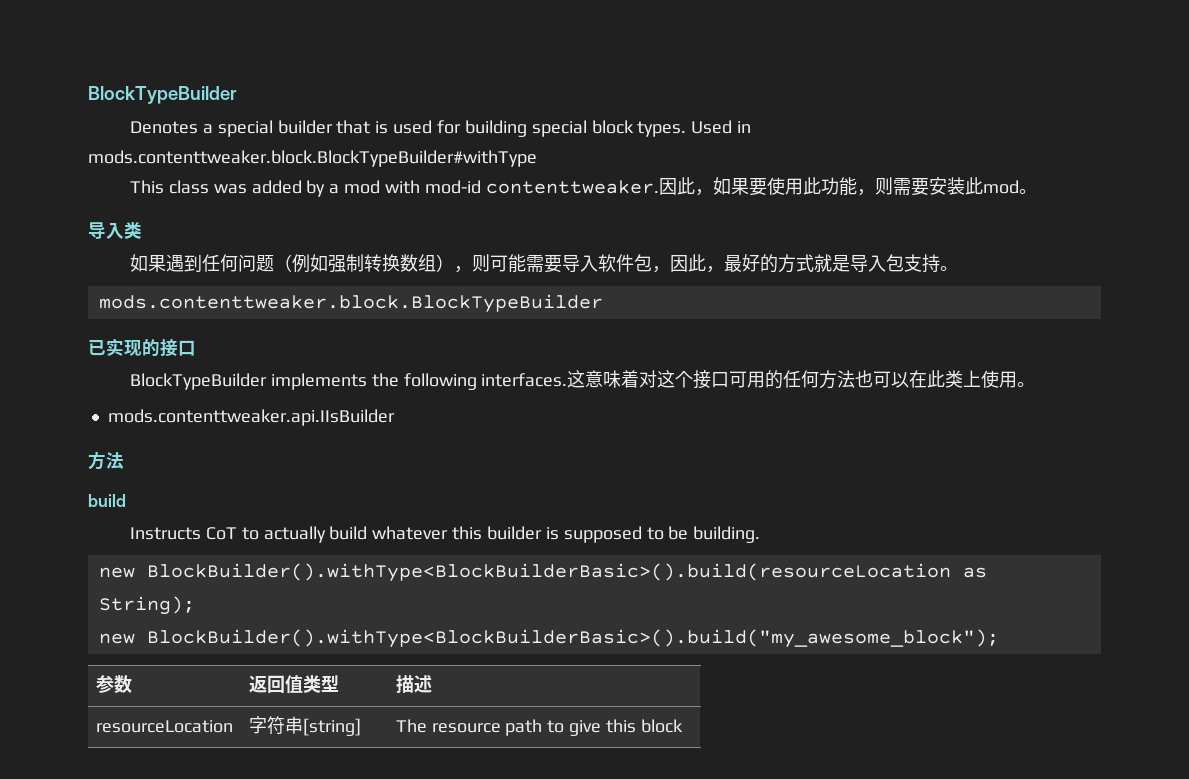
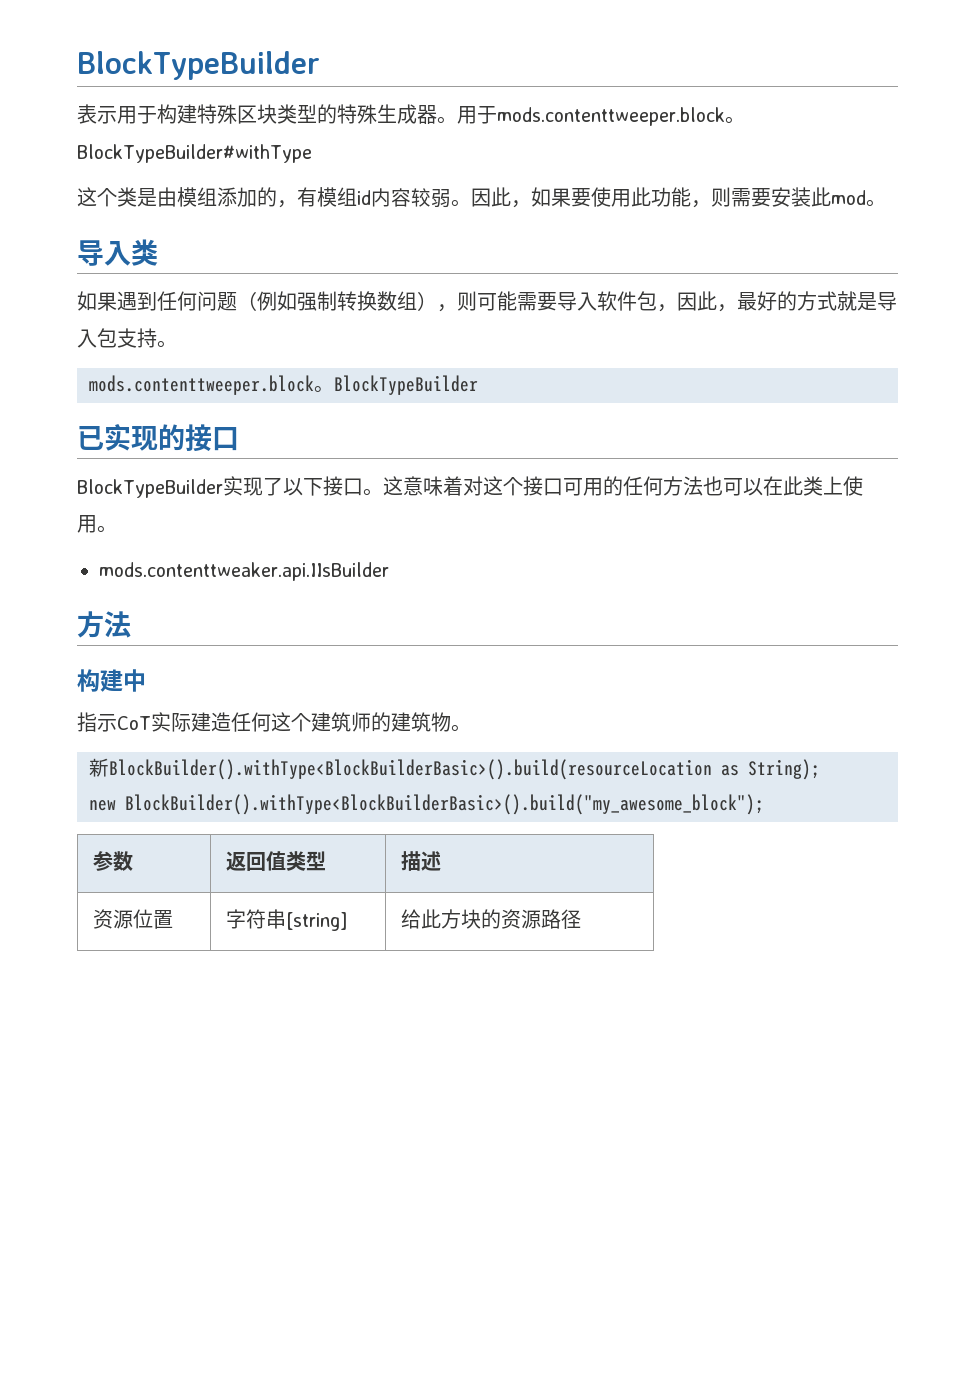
[88,86,237,104] [129,120,752,137] [88,150,537,167] [129,180,659,197] BlockTypeBuilder // Denotes a special builder that is used for building special block types. Used in mods.contenttweaker.block.BlockTypeBuilder#withType // This class was added by a mod with mod-id contenttweaker. -> [77,51,320,80] [77,104,745,126] [77,144,312,163] [77,187,471,208] BlockTypeBuilder // 表示用于构建特殊区块类型的特殊生成器。用于mods.contenttweeper.block。BlockTypeBuilder#withType // 这个类是由模组添加的，有模组id内容较弱。
[98,294,603,313] mods.contenttweaker.block.BlockTypeBuilder -> [89,375,478,395] mods.contenttweeper.block。BlockTypeBuilder
[270,373,568,390] implements the following interfaces. -> [222,476,383,496] 实现了以下接口。
[88,494,126,507] [129,526,761,543] [98,567,135,578] build // Instructs CoT to actually build whatever this builder is supposed to be building. // new -> [77,669,146,692] [77,712,471,732] [89,758,109,777] 构建中 // 指示CoT实际建造任何这个建筑师的建筑物。 // 新
[95,720,233,733] resourceLocation -> [92,909,173,929] 资源位置
[395,719,683,736] The resource path to give this block -> [400,909,581,929] 给此方块的资源路径

